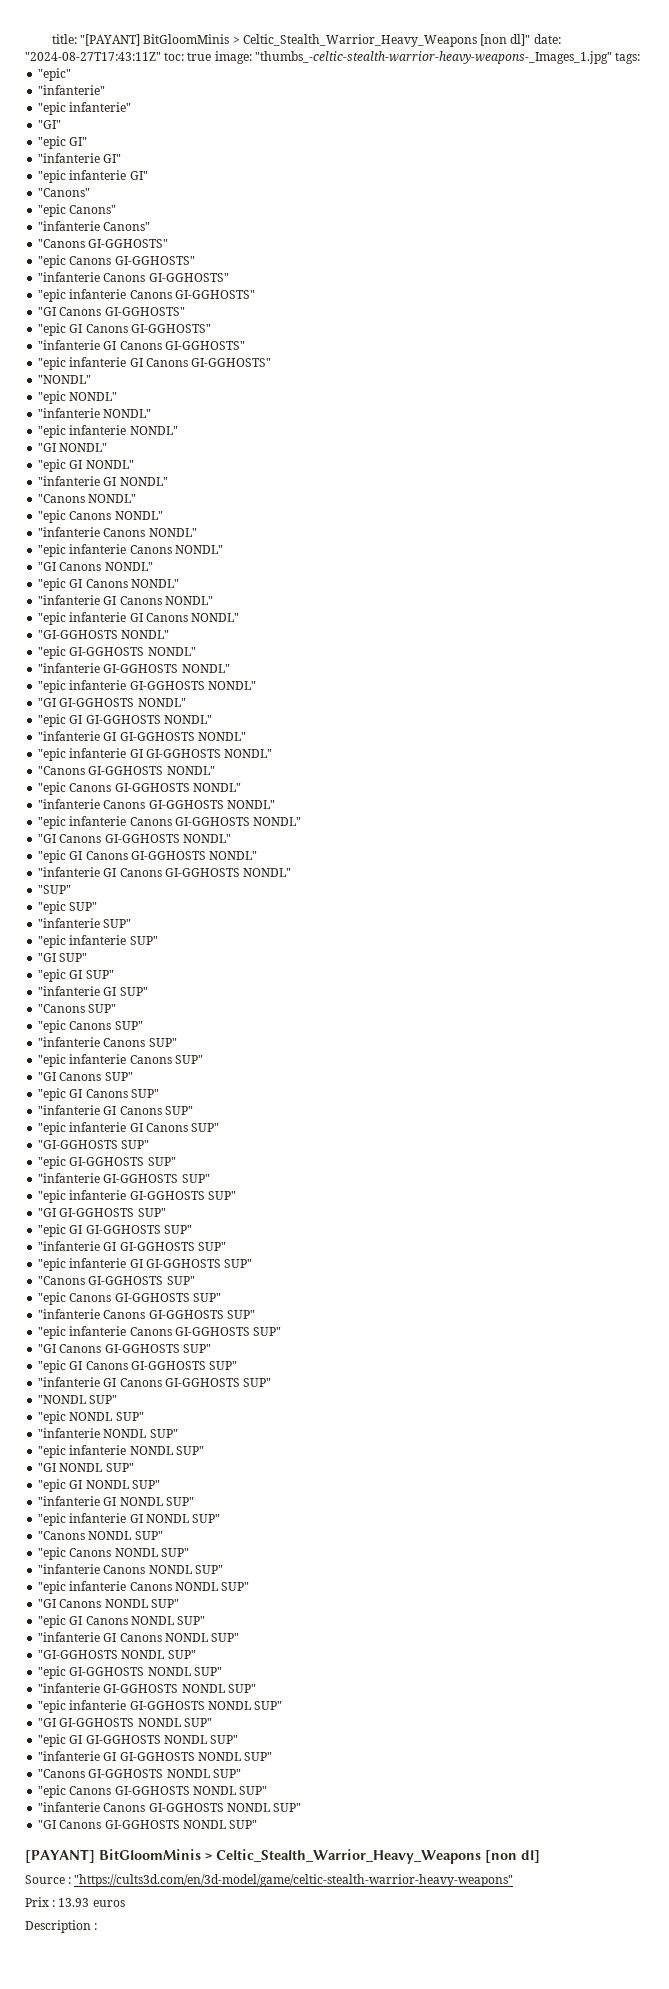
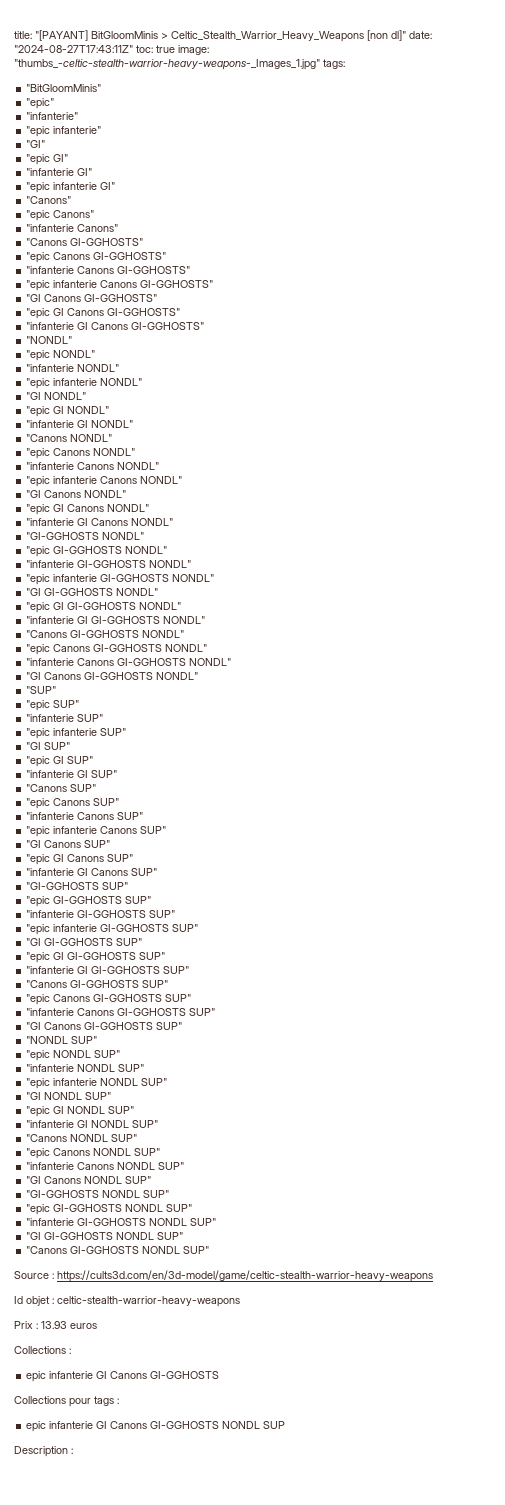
(641, 58) none -> [26,84,102,92] // "BitGloomMinis"
[38,357,272,370] // "epic infanterie GI Canons GI-GGHOSTS" -> (205, 326) none
[38,612,240,625] // "epic infanterie GI Canons NONDL" -> (174, 522) none
[38,748,273,761] // "epic infanterie GI GI-GGHOSTS NONDL" -> (206, 620) none
[38,816,302,829] // "epic infanterie Canons GI-GGHOSTS NONDL" -> (232, 662) none
[38,850,258,863] [38,867,292,877] // "epic GI Canons GI-GGHOSTS NONDL" // "infanterie GI Canons GI-GGHOSTS NONDL" -> (199, 676) none
[38,1122,220,1135] // "epic infanterie GI Canons SUP" -> (158, 872) none
[38,1258,253,1271] // "epic infanterie GI GI-GGHOSTS SUP" -> (190, 970) none
[38,1326,282,1339] // "epic infanterie Canons GI-GGHOSTS SUP" -> (216, 1012) none
[38,1360,238,1373] [38,1377,272,1387] // "epic GI Canons GI-GGHOSTS SUP" // "infanterie GI Canons GI-GGHOSTS SUP" -> (183, 1026) none
[38,1513,221,1526] // "epic infanterie GI NONDL SUP" -> (159, 1124) none
[38,1581,250,1594] // "epic infanterie Canons NONDL SUP" -> (185, 1166) none
[38,1615,206,1628] [38,1632,240,1642] // "epic GI Canons NONDL SUP" // "infanterie GI Canons NONDL SUP" -> (152, 1180) none
[38,1700,283,1713] // "epic infanterie GI-GGHOSTS NONDL SUP" -> (217, 1222) none
[38,1734,239,1747] [38,1751,273,1761] [38,1769,241,1778] [38,1785,268,1798] [38,1802,302,1812] [38,1820,258,1829] [25,1849,540,1864] [25,1874,514,1887] [25,1897,125,1907] "epic GI GI-GGHOSTS NONDL SUP" // "infanterie GI GI-GGHOSTS NONDL SUP" // "Canons GI-GGHOSTS NONDL SUP" // "epic Canons GI-GGHOSTS NONDL SUP" // "infanterie Canons GI-GGHOSTS NONDL SUP" // "GI Canons GI-GGHOSTS NONDL SUP" // [PAYANT] BitGloomMinis > Celtic_Stealth_Warrior_Heavy_Weapons [non dl] // Source : "https://cults3d.com/en/3d-model/game/celtic-stealth-warrior-heavy-weapons" // Prix : 13.93 euros -> [26,1246,210,1254] [14,1270,433,1282] [14,1296,240,1307] [14,1321,97,1329] [14,1346,71,1354] [26,1371,220,1382] [14,1396,119,1407] [26,1421,286,1432] "Canons GI-GGHOSTS NONDL SUP" // Source : https://cults3d.com/en/3d-model/game/celtic-stealth-warrior-heavy-weapons // Id objet : celtic-stealth-warrior-heavy-weapons // Prix : 13.93 euros // Collections : // epic infanterie GI Canons GI-GGHOSTS // Collections pour tags : // epic infanterie GI Canons GI-GGHOSTS NONDL SUP

